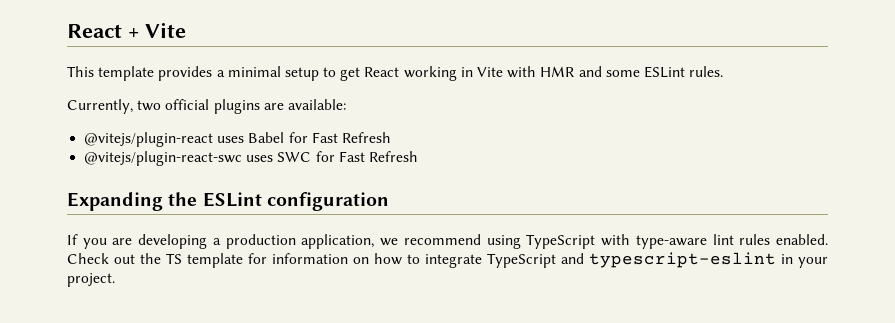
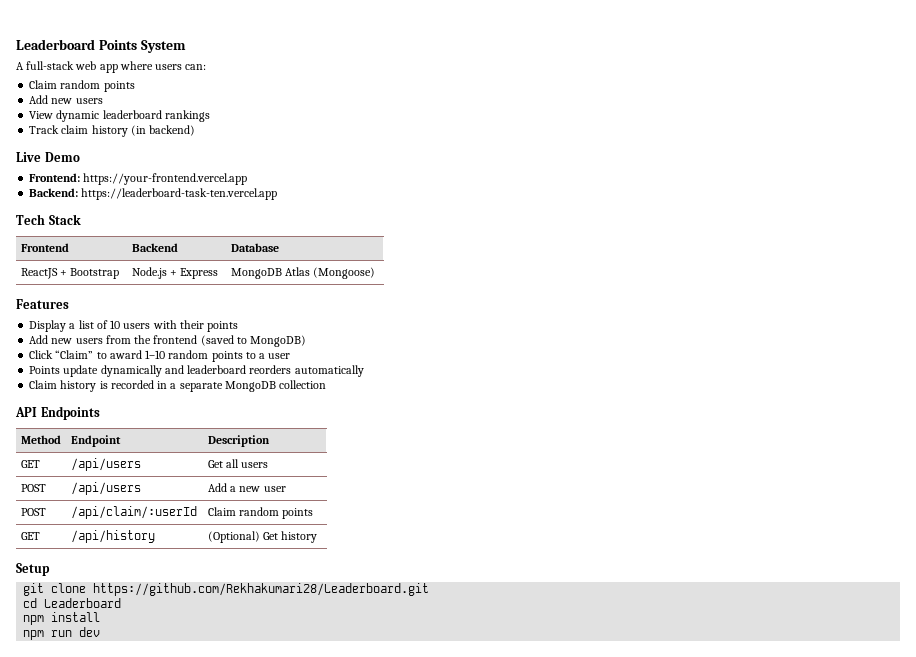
[67,22,186,38] [67,66,724,81] [67,99,346,114] [84,132,391,147] [84,151,418,166] [67,192,389,211] [67,234,829,249] [67,252,828,268] [67,273,115,287] React + Vite // This template provides a minimal setup to get React working in Vite with HMR and some ESLint rules. // Currently, two official plugins are available: // @vitejs/plugin-react uses Babel for Fast Refresh // @vitejs/plugin-react-swc uses SWC for Fast Refresh // Expanding the ESLint configuration // If you are developing a production application, we recommend using TypeScript with type-aware lint rules enabled. Check out the TS template for information on how to integrate TypeScript and typescript-eslint in your project. -> [16,39,186,53] [16,61,207,73] [29,80,135,92] [29,95,103,104] [29,110,210,122] [29,125,196,137] [16,152,80,162] [29,173,248,185] [29,188,278,200] [16,214,81,225] [20,243,69,252] [131,243,178,252] [230,243,279,252] [20,268,120,279] [131,267,219,279] [230,267,376,279] [16,299,69,309] [29,320,239,332] [29,335,307,347] [29,350,291,362] [29,365,364,377] [29,380,327,392] [15,406,100,420] [20,435,61,444] [70,435,121,447] [207,435,270,447] [20,460,40,468] [70,458,141,471] [207,459,269,468] [20,484,46,492] [70,482,141,495] [207,483,286,492] [20,508,46,516] [70,506,197,519] [207,507,314,519] [20,532,40,540] [70,530,155,543] [207,531,318,543] [16,563,50,576] [23,583,430,596] [23,598,122,608] [23,612,101,625] [23,627,101,640] Leaderboard Points System // A full-stack web app where users can: // Claim random points // Add new users // View dynamic leaderboard rankings // Track claim history (in backend) // Live Demo // Frontend: https://your-frontend.vercel.app // Backend: https://leaderboard-task-ten.vercel.app // Tech Stack // Frontend | Backend | Database // ReactJS + Bootstrap | Node.js + Express | MongoDB Atlas (Mongoose) // Features // Display a list of 10 users with their points // Add new users from the frontend (saved to MongoDB) // Click “Claim” to award 1–10 random points to a user // Points update dynamically and leaderboard reorders automatically // Claim history is recorded in a separate MongoDB collection // API Endpoints // Method | Endpoint | Description // GET | /api/users | Get all users // POST | /api/users | Add a new user // POST | /api/claim/:userId | Claim random points // GET | /api/history | (Optional) Get history // Setup // git clone https://github.com/Rekhakumari28/Leaderboard.git // cd Leaderboard // npm install // npm run dev

